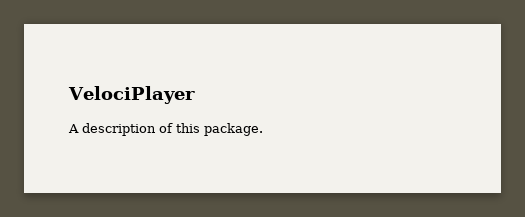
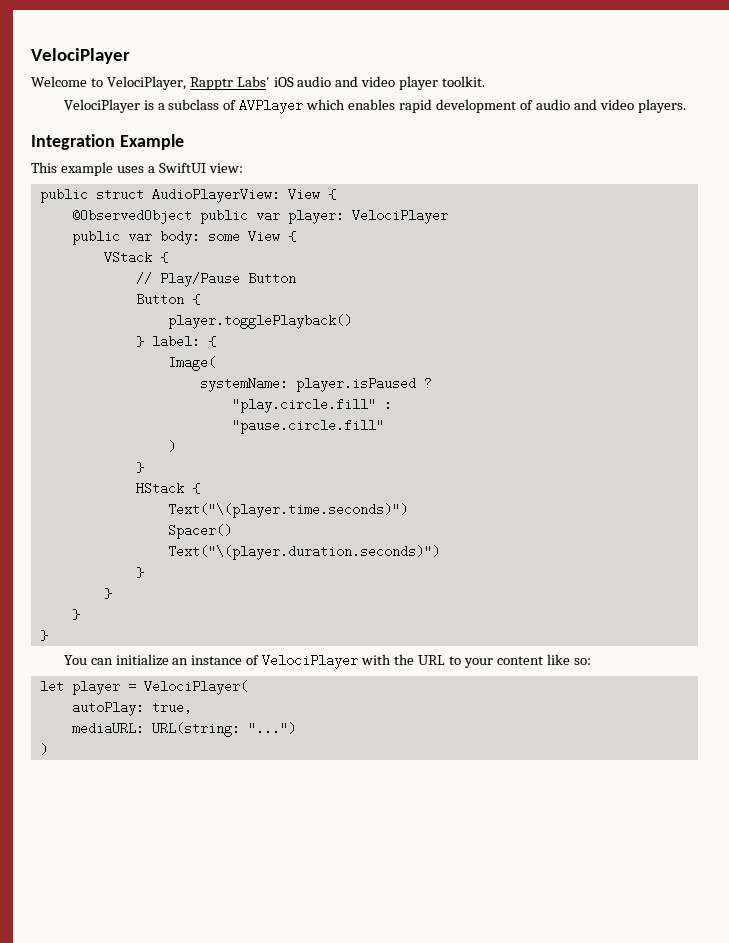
[68,86,195,104] [68,123,263,136] VelociPlayer // A description of this package. -> [31,48,130,64] [31,76,486,90] [63,99,686,114] [31,134,184,150] [31,162,243,176] [39,188,336,203] [71,209,448,224] [71,230,296,245] [103,251,168,264] [135,272,296,287] [135,293,200,306] [167,314,352,329] [135,335,216,348] [167,356,216,371] [199,377,432,392] [231,398,392,413] [231,419,384,434] [167,440,176,453] [135,462,144,473] [135,482,200,495] [167,503,408,518] [167,524,232,539] [167,545,440,560] [135,567,144,578] [103,588,112,599] [71,609,80,620] [39,630,48,641] [63,654,591,669] [39,680,248,695] [71,701,192,716] [71,722,296,737] [39,743,48,756] VelociPlayer // Welcome to VelociPlayer, Rapptr Labs' iOS audio and video player toolkit. // VelociPlayer is a subclass of AVPlayer which enables rapid development of audio and video players. // Integration Example // This example uses a SwiftUI view: // public struct AudioPlayerView: View { // @ObservedObject public var player: VelociPlayer // public var body: some View { // VStack { // // Play/Pause Button // Button { // player.togglePlayback() // } label: { // Image( // systemName: player.isPaused ? // "play.circle.fill" : // "pause.circle.fill" // ) // } // HStack { // Text("\(player.time.seconds)") // Spacer() // Text("\(player.duration.seconds)") // } // } // } // } // You can initialize an instance of VelociPlayer with the URL to your content like so: // let player = VelociPlayer( // autoPlay: true, // mediaURL: URL(string: "...") // )

